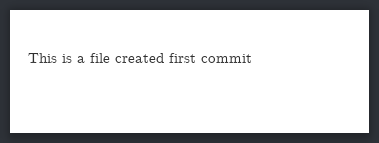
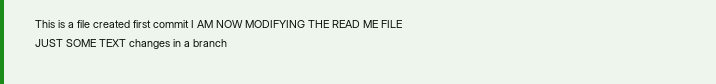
(252, 58) none -> [191,20,402,28] [35,39,227,49] I AM NOW MODIFYING THE READ ME FILE // JUST SOME TEXT changes in a branch

